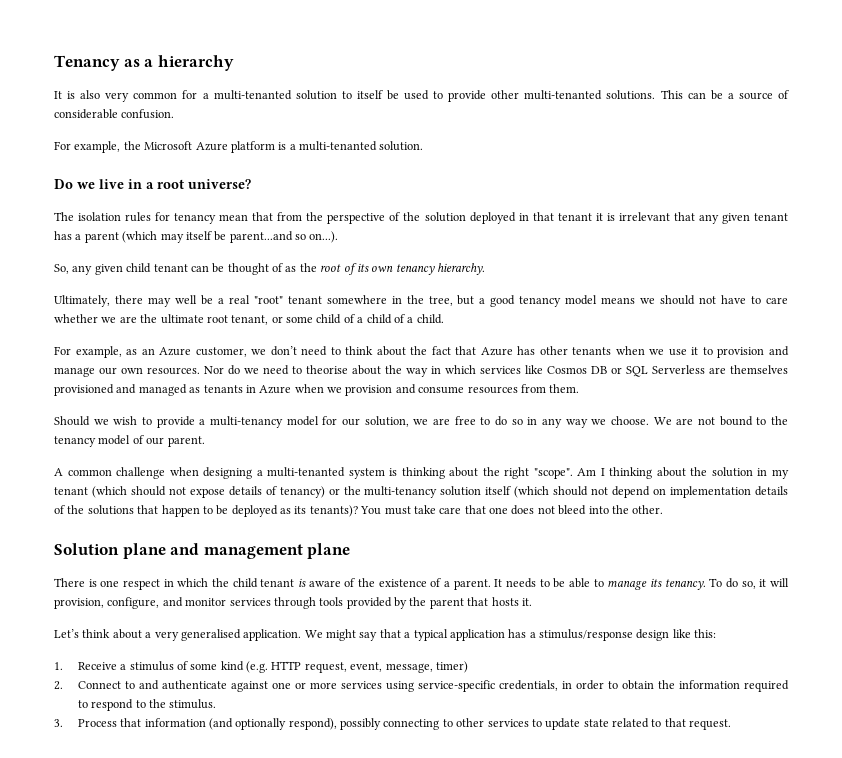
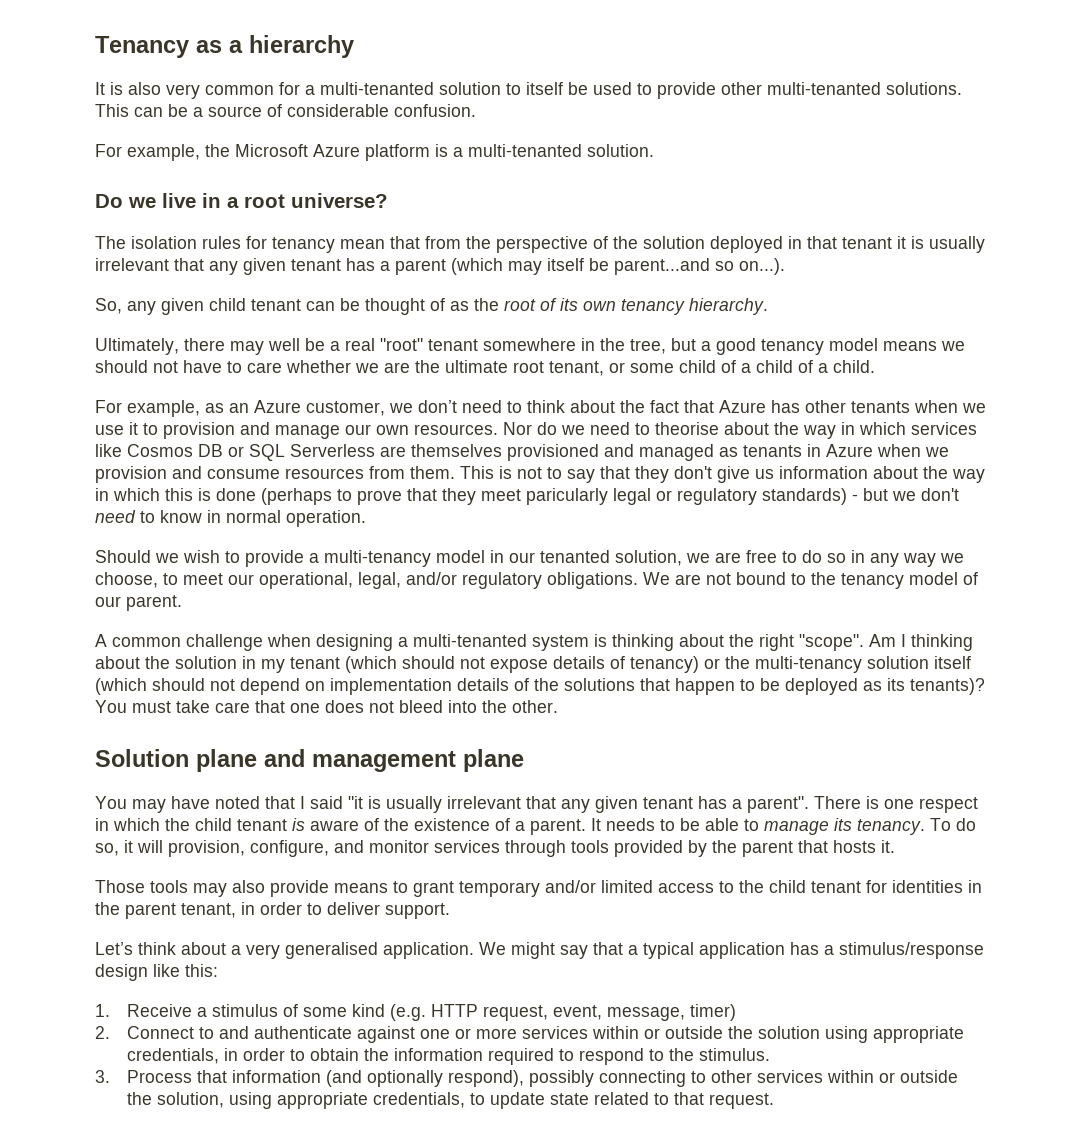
(615, 217) none -> [929,236,985,253] usually
(580, 388) none -> [460,466,985,483] [95,488,959,505] [95,510,366,527] This is not to say that they don't give us information about the way in which this is done (perhaps to prove that they meet paricularly legal or regulatory standards) - but we don't need to know in normal operation.
[322,416,360,426] for our -> [490,550,610,563] in our tenanted
[611,416,650,425] choose. -> [95,572,638,589] choose, to meet our operational, legal, and/or regulatory obligations.
(351, 551) none -> [95,796,809,813] You may have noted that I said "it is usually irrelevant that any given tenant has a parent".
(532, 602) none -> [95,880,982,897] [95,902,450,919] // Those tools may also provide means to grant temporary and/or limited access to the child tenant for identities in the parent tenant, in order to deliver support.
[385,680,495,692] using service-specific -> [591,1026,964,1043] within or outside the solution using appropriate
(529, 723) none -> [826,1070,958,1083] [126,1092,465,1109] within or outside the solution, using appropriate credentials,

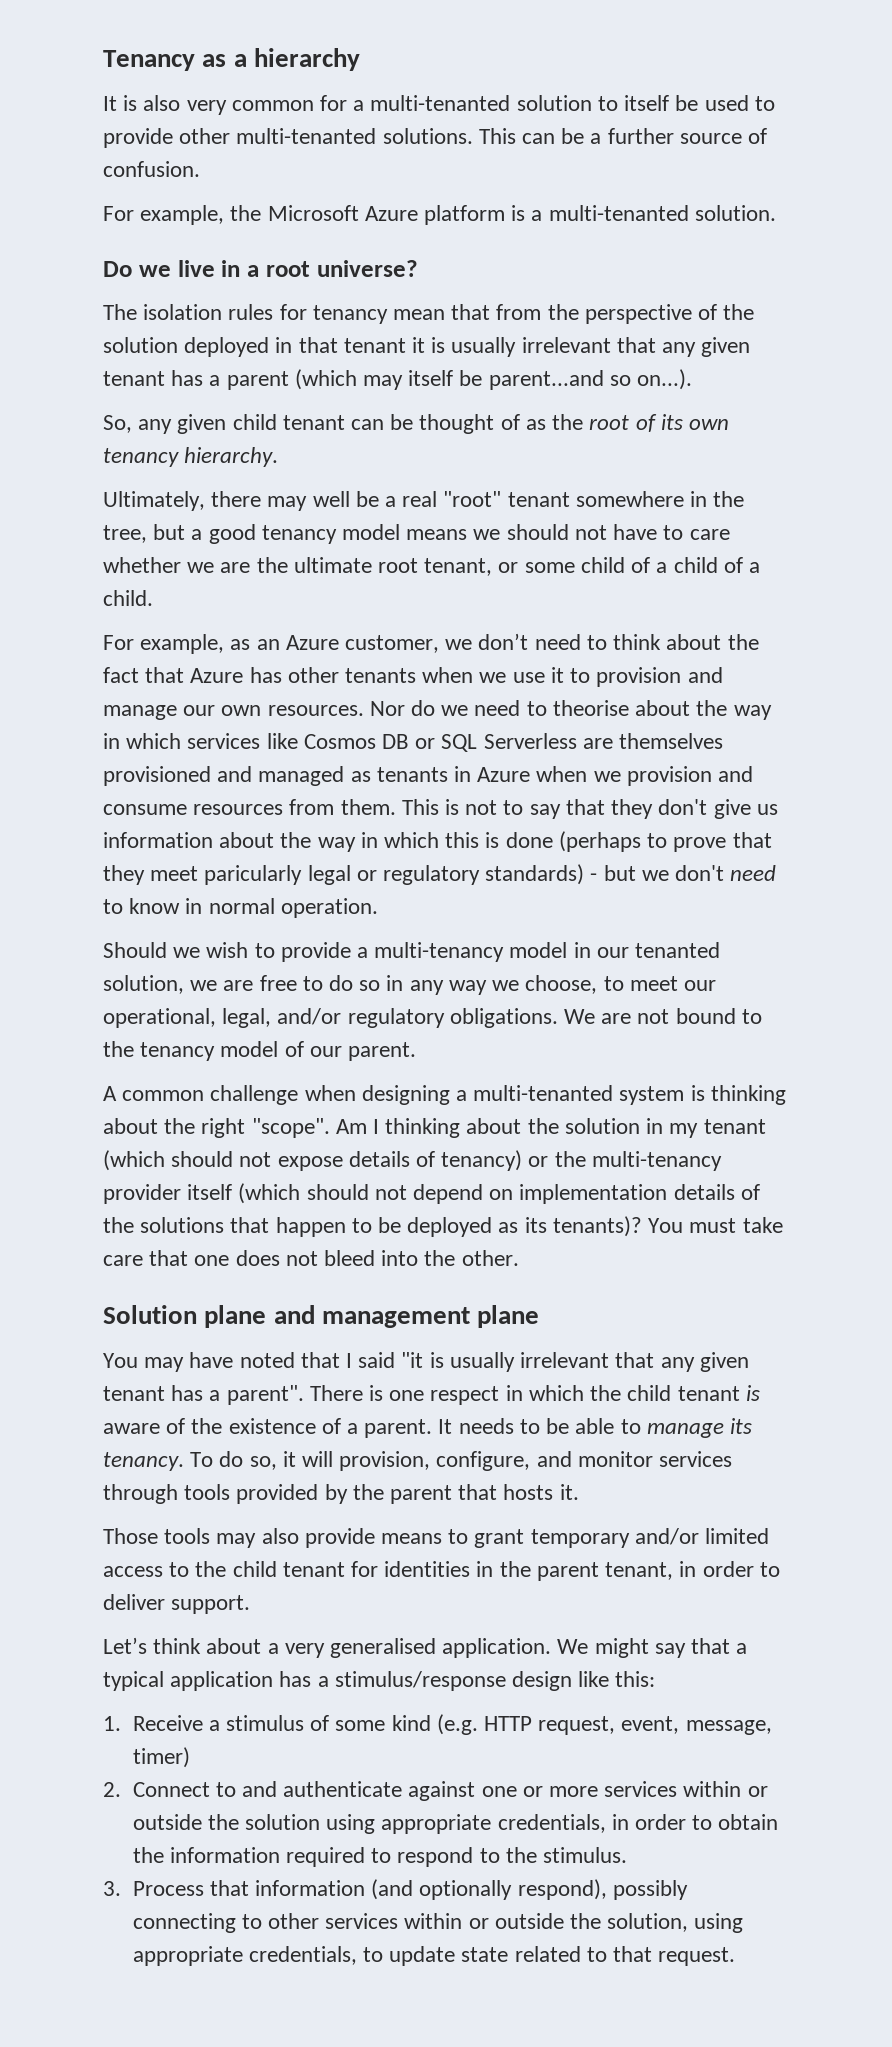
(203, 112) none -> [607,128,674,144] further
[287,104,389,117] considerable -> (768, 136) none
[867,656,929,669] solution -> [103,1184,181,1204] provider

